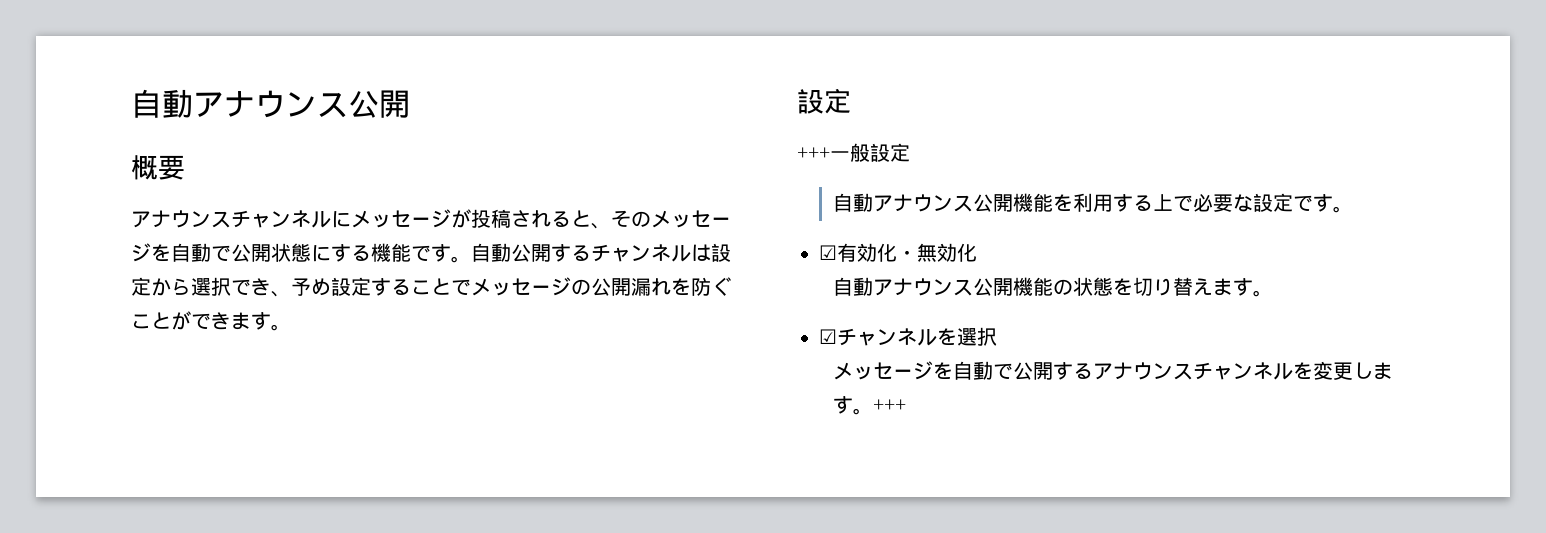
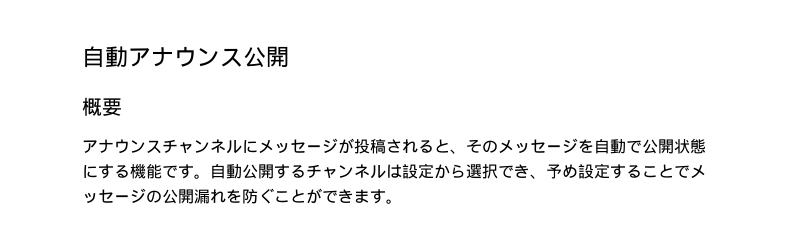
[797,88,851,114] [797,143,910,162] [833,193,1354,213] [819,243,977,262] [833,277,1274,297] [819,327,997,346] [833,361,1394,380] [833,396,907,415] // 設定 // +++一般設定 // 自動アナウンス公開機能を利用する上で必要な設定です。 // ☑有効化・無効化 // 自動アナウンス公開機能の状態を切り替えます。 // ☑チャンネルを選択 // メッセージを自動で公開するアナウンスチャンネルを変更します。+++ -> (402, 201) none

